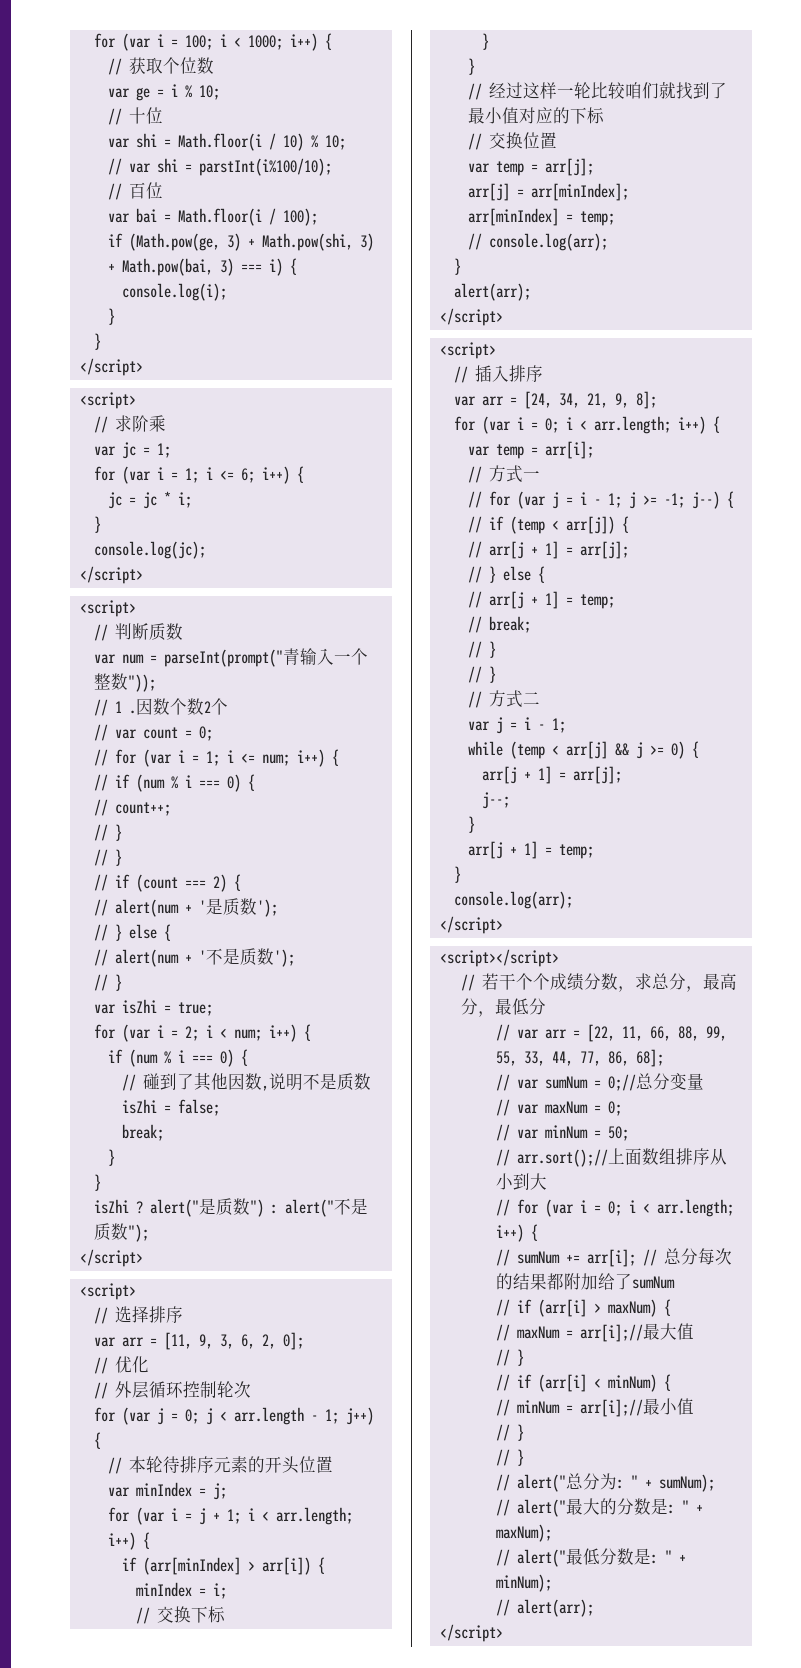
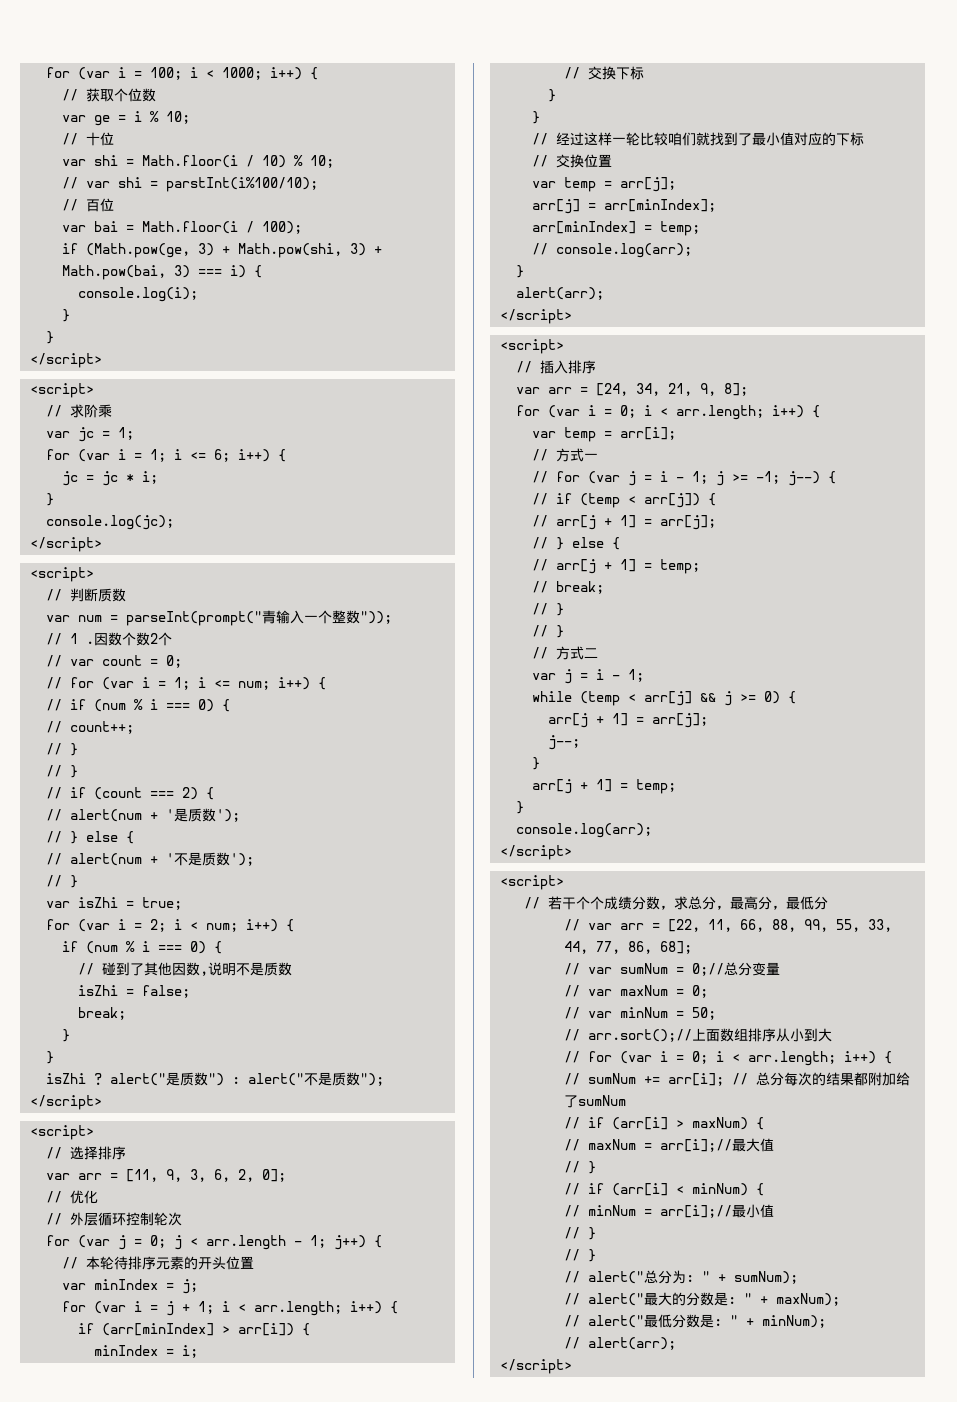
[440,949,560,967] <script></script> -> [499,875,564,890] <script>

